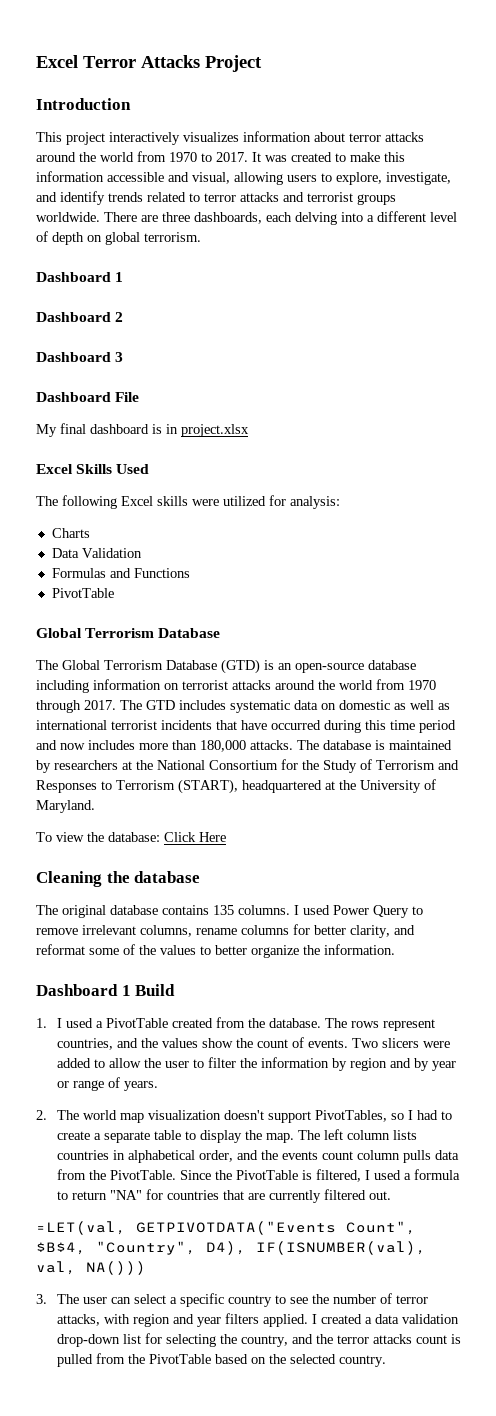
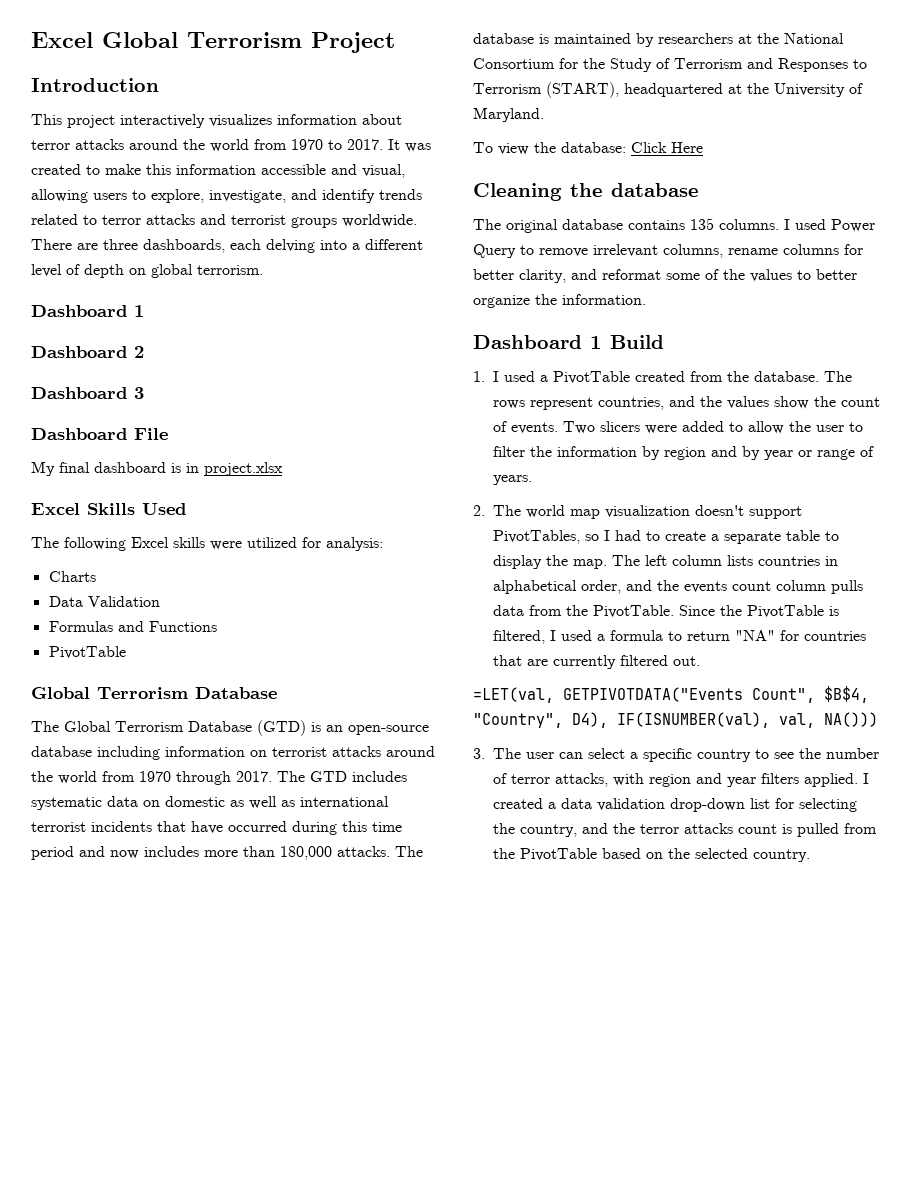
[36,55,200,68] Excel Terror Attacks -> [31,32,302,48] Excel Global Terrorism

